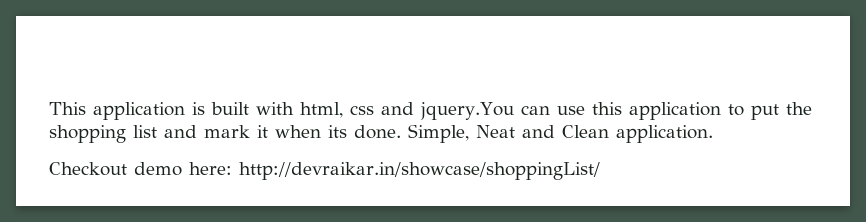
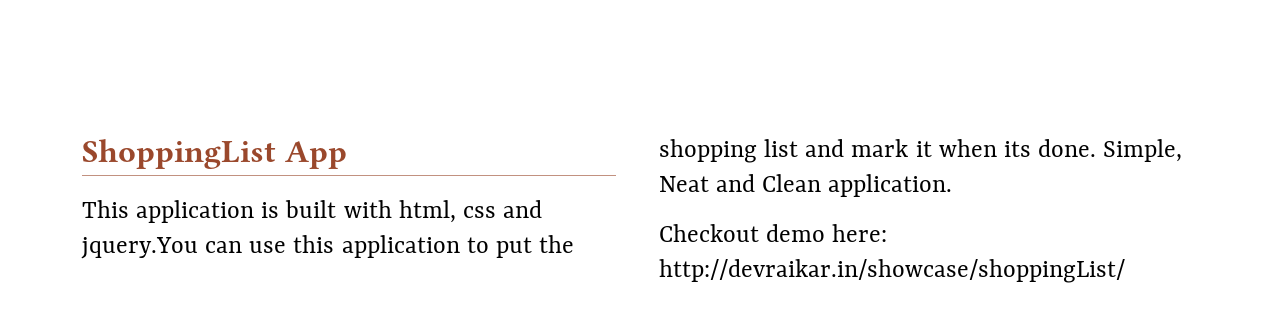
(49, 108) none -> [82,139,347,169] ShoppingList App //

